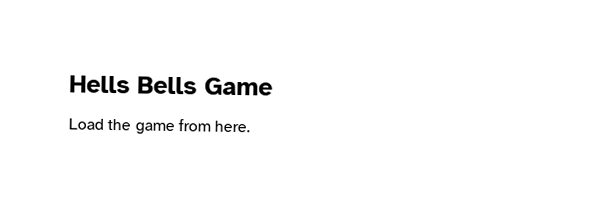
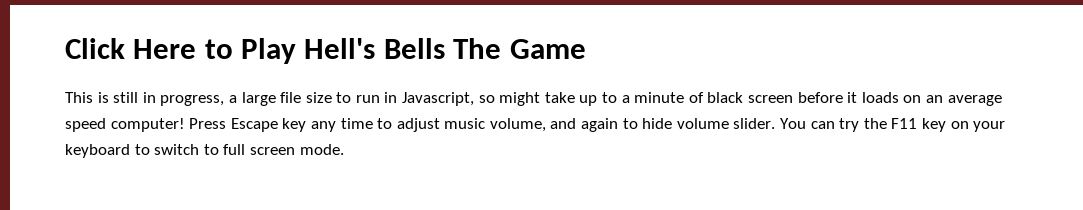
[69,75,273,96] [68,118,251,136] Hells Bells Game // Load the game from here. -> [65,38,586,64] [65,92,1002,106] [65,118,1006,132] [65,144,344,158] Click Here to Play Hell's Bells The Game // This is still in progress, a large file size to run in Javascript, so might take up to a minute of black screen before it loads on an average speed computer! Press Escape key any time to adjust music volume, and again to hide volume slider. You can try the F11 key on your keyboard to switch to full screen mode.

